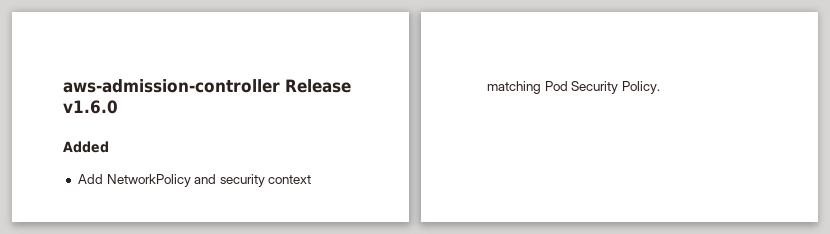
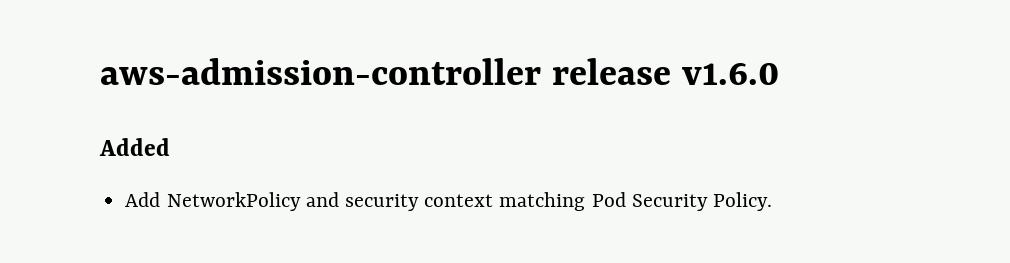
[285,79,351,93] Release -> [552,58,672,85] release

